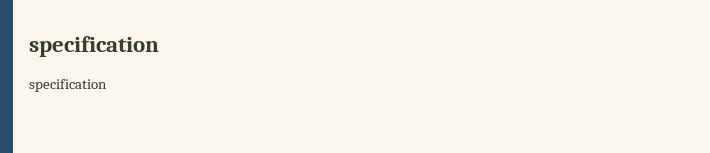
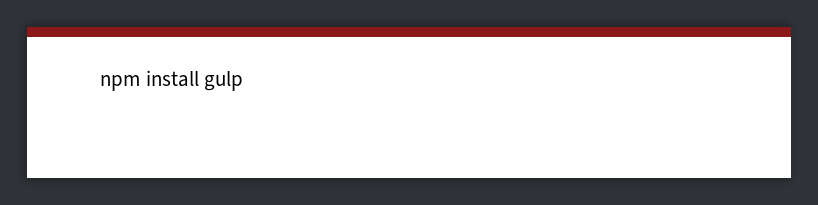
[29,36,159,57] [29,79,107,92] specification // specification -> [100,70,244,91] npm install gulp

